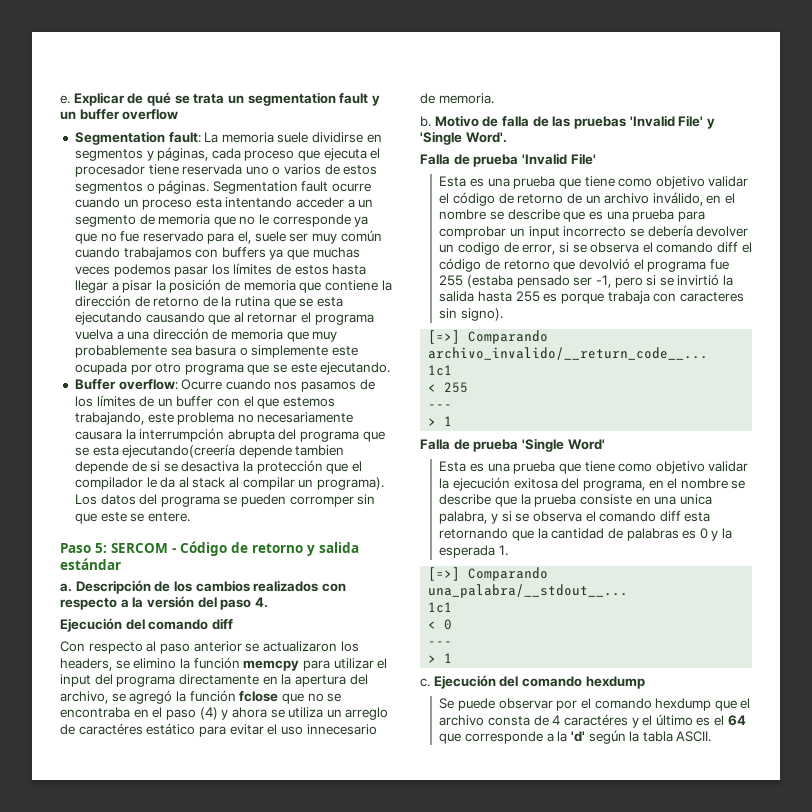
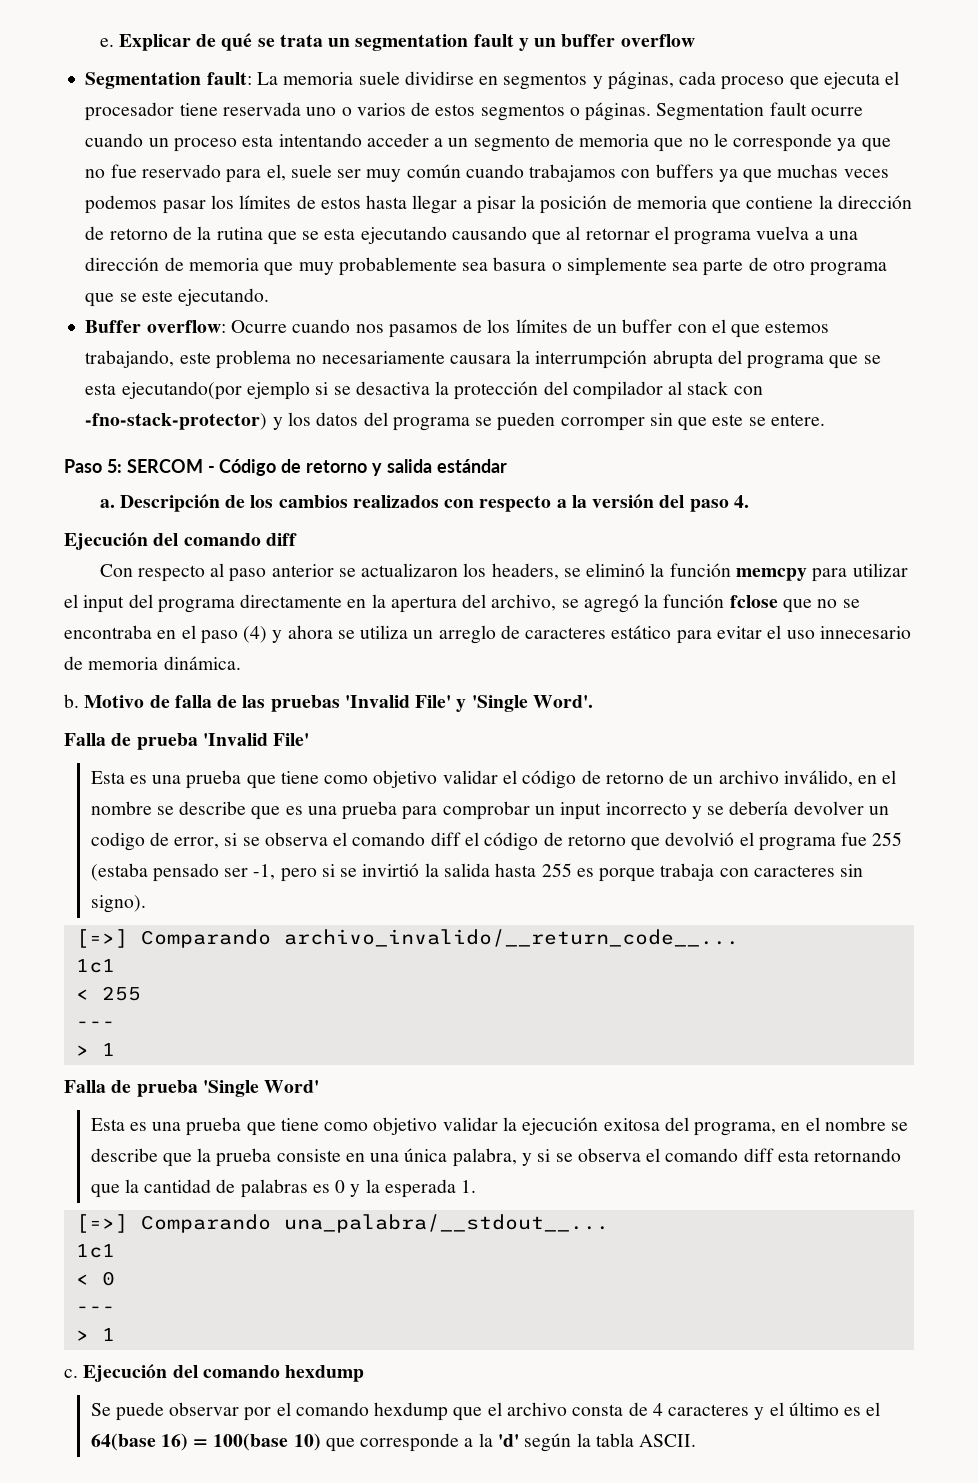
[332,346,359,356] [74,362,152,375] este ocupada por -> [672,257,768,276] sea parte de
[122,444,345,458] [74,461,147,474] ejecutando(creería depende tambien depende de -> [121,381,310,400] ejecutando(por ejemplo
[326,461,363,474] [74,477,385,490] [74,494,97,505] que el compilador le da al stack al compilar un programa). Los -> [543,381,763,400] [85,412,311,430] del compilador al stack con -fno-stack-protector) y los
[133,658,177,669] elimino -> [586,563,646,577] eliminó
[78,723,143,735] caractéres -> [525,627,607,639] caracteres
[438,93,494,104] memoria. -> [88,656,241,670] memoria dinámica.
(627, 231) none -> [691,806,702,819] y
[679,494,712,505] unica -> [404,1148,448,1162] única
[563,714,628,726] caractéres -> [668,1404,750,1416] caracteres
[727,715,746,726] 64 -> [90,1433,321,1451] 64(base 16) = 100(base 10)

